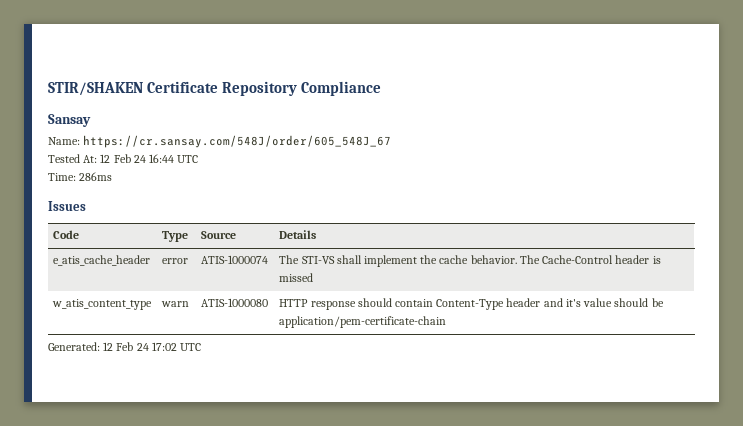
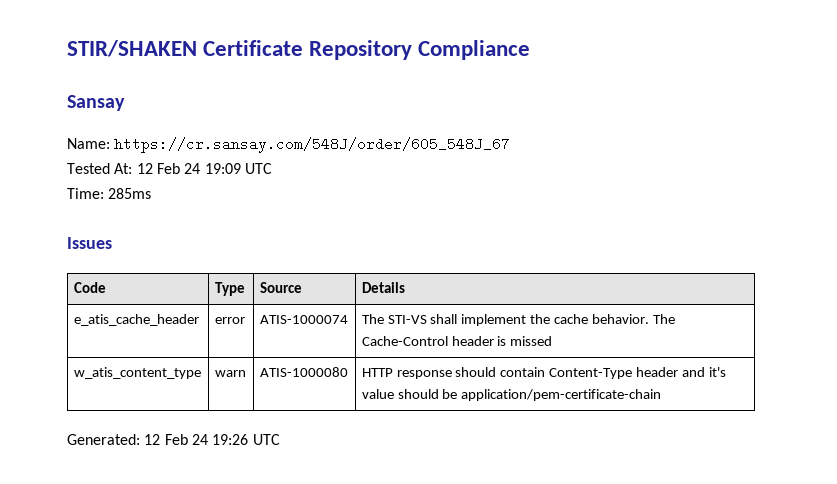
[149,154,175,163] 16:44 -> [204,163,241,174] 19:09
[79,172,113,181] 286ms -> [108,188,152,199] 285ms
[151,342,177,351] 17:02 -> [212,434,249,445] 19:26

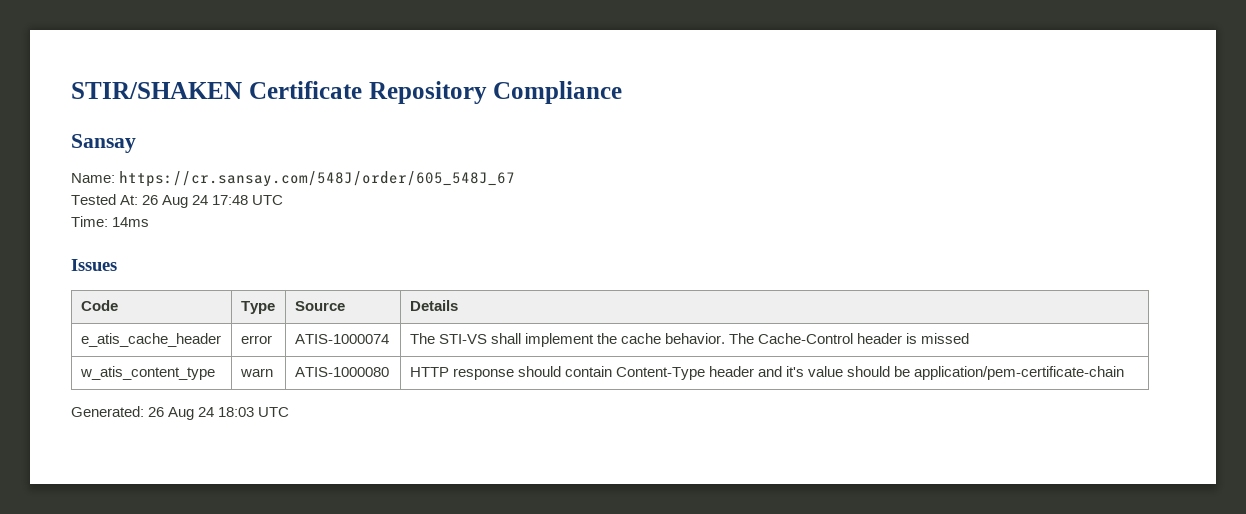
[136,163,241,174] 12 Feb 24 19:09 -> [142,195,249,208] 26 Aug 24 17:48
[108,188,152,199] 285ms -> [112,217,150,227] 14ms
[144,434,249,445] 12 Feb 24 19:26 -> [148,407,255,420] 26 Aug 24 18:03

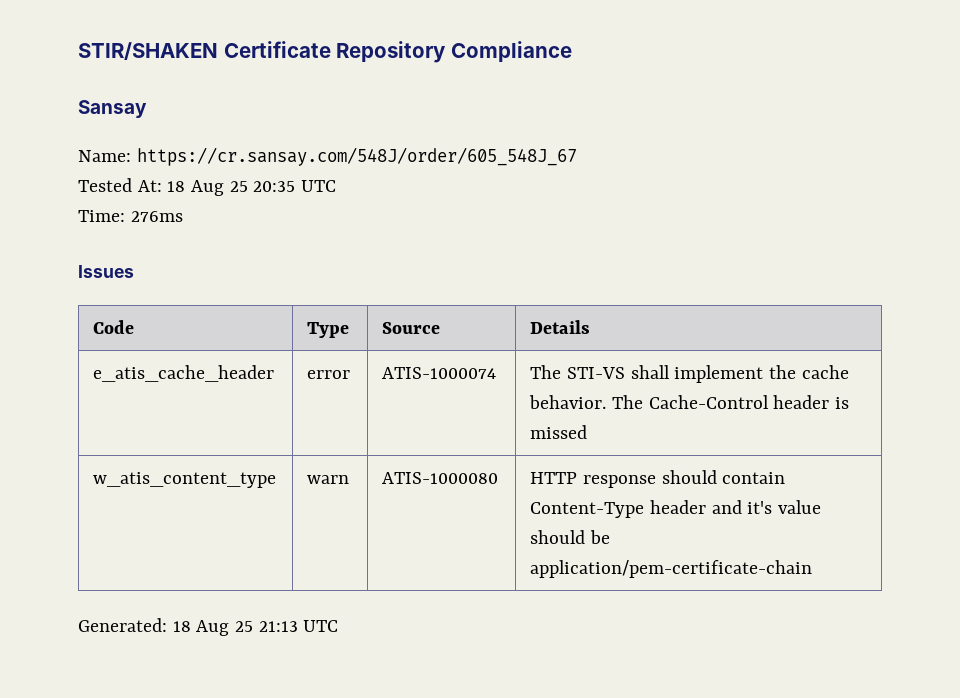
[142,195,249,208] 26 Aug 24 17:48 -> [167,180,296,196] 18 Aug 25 20:35
[112,217,150,227] 14ms -> [130,211,183,222] 276ms
[148,407,255,420] 26 Aug 24 18:03 -> [172,620,298,636] 18 Aug 25 21:13

